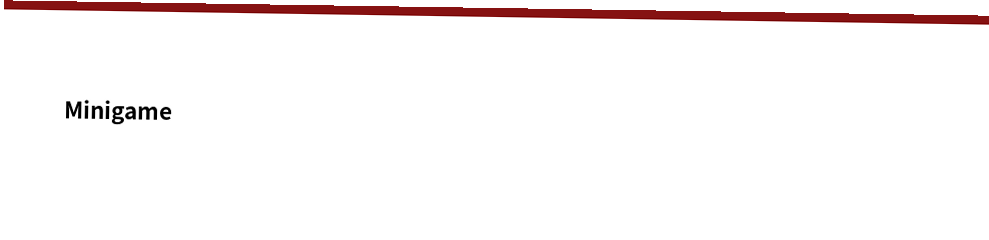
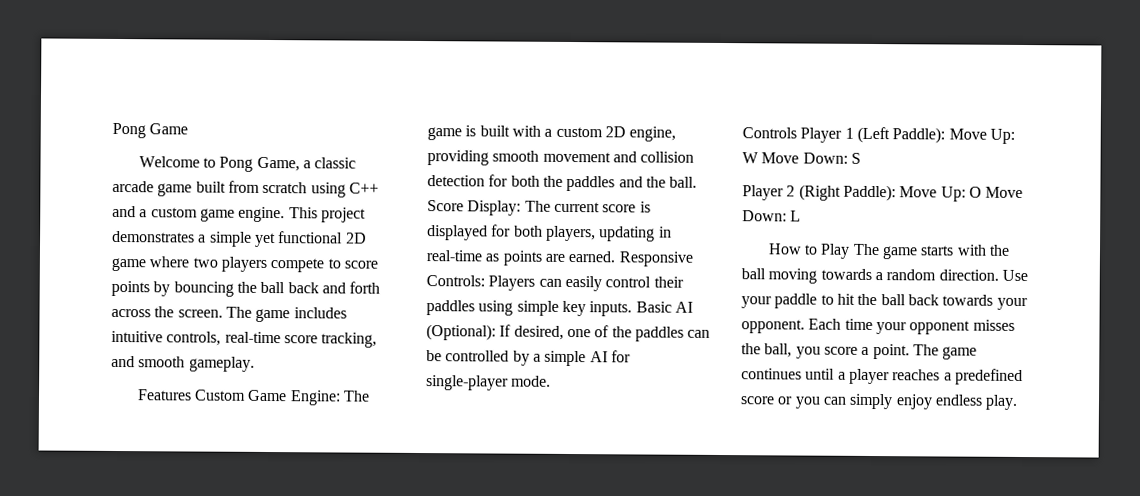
[63,99,173,126] Minigame -> [112,122,189,139] [138,156,357,172] [112,180,379,198] [112,205,366,223] [112,230,367,248] [111,256,378,273] [111,280,381,297] [111,306,347,323] [111,330,378,348] [111,355,255,372] [136,389,370,406] [427,125,677,142] [427,150,695,166] [427,174,698,192] [427,200,651,216] [427,224,672,242] [426,250,693,267] [426,275,684,292] [426,300,693,317] [426,324,711,342] [426,350,631,367] [426,375,552,391] [742,126,1015,144] [742,152,861,164] [742,184,1024,202] [742,210,802,222] [767,243,1010,260] [741,268,1028,284] [741,293,1028,311] [741,318,1015,335] [741,343,978,360] [741,368,1023,386] [740,393,1019,410] Pong Game // Welcome to Pong Game, a classic arcade game built from scratch using C++ and a custom game engine. This project demonstrates a simple yet functional 2D game where two players compete to score points by bouncing the ball back and forth across the screen. The game includes intuitive controls, real-time score tracking, and smooth gameplay. // Features Custom Game Engine: The game is built with a custom 2D engine, providing smooth movement and collision detection for both the paddles and the ball. Score Display: The current score is displayed for both players, updating in real-time as points are earned. Responsive Controls: Players can easily control their paddles using simple key inputs. Basic AI (Optional): If desired, one of the paddles can be controlled by a simple AI for single-player mode. // Controls Player 1 (Left Paddle): Move Up: W Move Down: S // Player 2 (Right Paddle): Move Up: O Move Down: L // How to Play The game starts with the ball moving towards a random direction. Use your paddle to hit the ball back towards your opponent. Each time your opponent misses the ball, you score a point. The game continues until a player reaches a predefined score or you can simply enjoy endless play.

